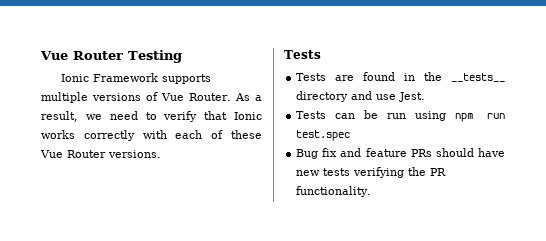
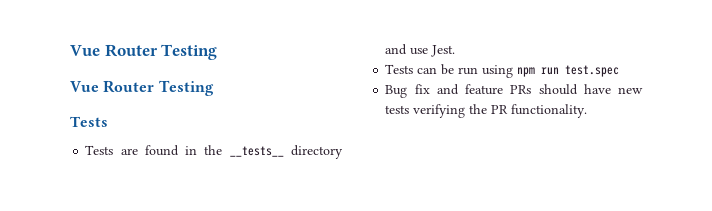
[40,50,182,63] [61,73,212,84] [41,92,262,103] [41,111,262,122] [41,130,262,141] [40,150,161,158] Vue Router Testing // Ionic Framework supports multiple versions of Vue Router. As a result, we need to verify that Ionic works correctly with each of these Vue Router versions. -> [70,44,218,60] [70,80,214,96] Vue Router Testing // Vue Router Testing

